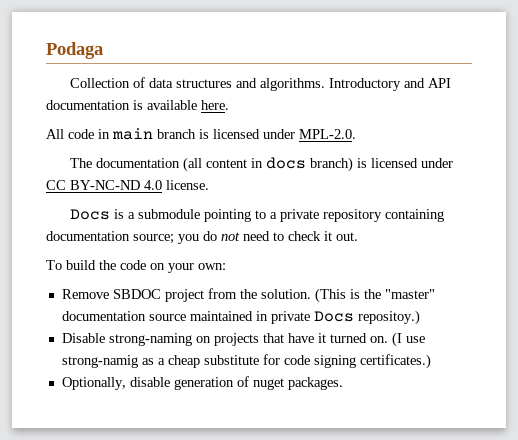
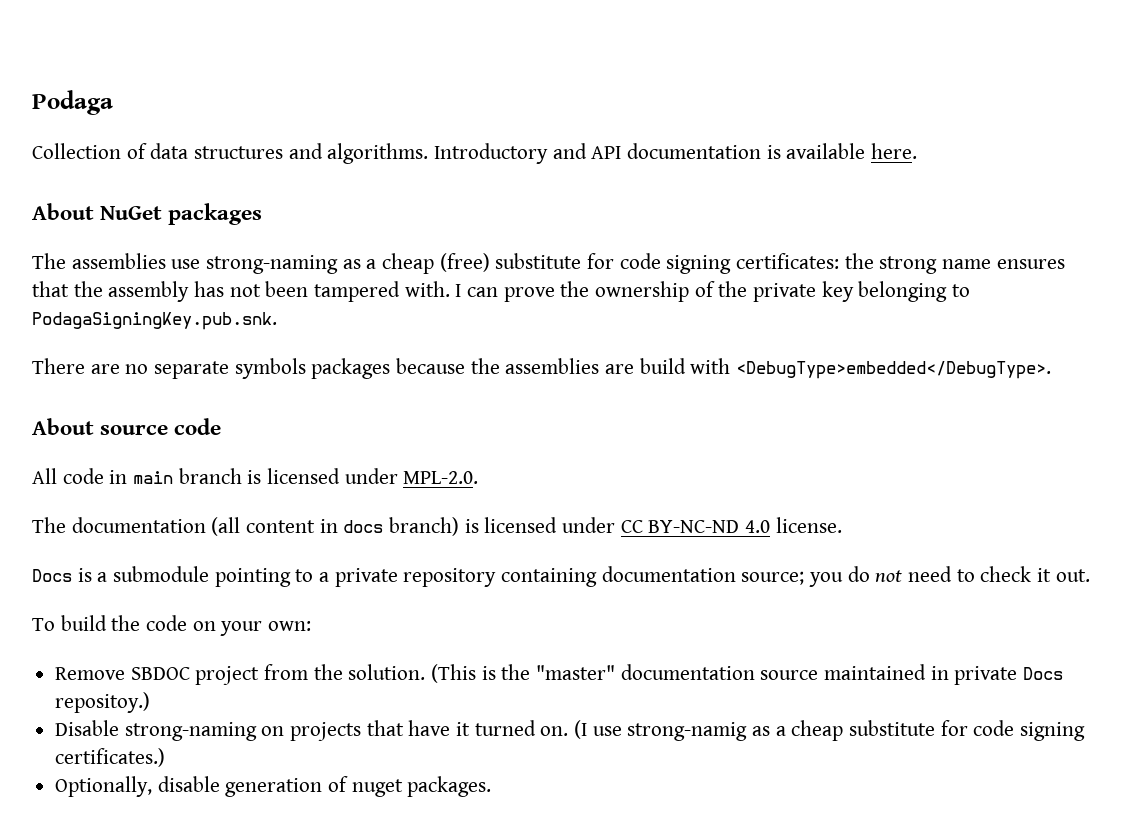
(229, 105) none -> [32,203,263,225] [32,253,1065,274] [32,281,971,302] [32,312,277,330] [32,358,1052,379] [32,418,222,435] // About NuGet packages // The assemblies use strong-naming as a cheap (free) substitute for code signing certificates: the strong name ensures that the assembly has not been tampered with. I can prove the ownership of the private key belonging to PodagaSigningKey.pub.snk. // There are no separate symbols packages because the assemblies are build with <DebugType>embedded</DebugType>. // About source code

